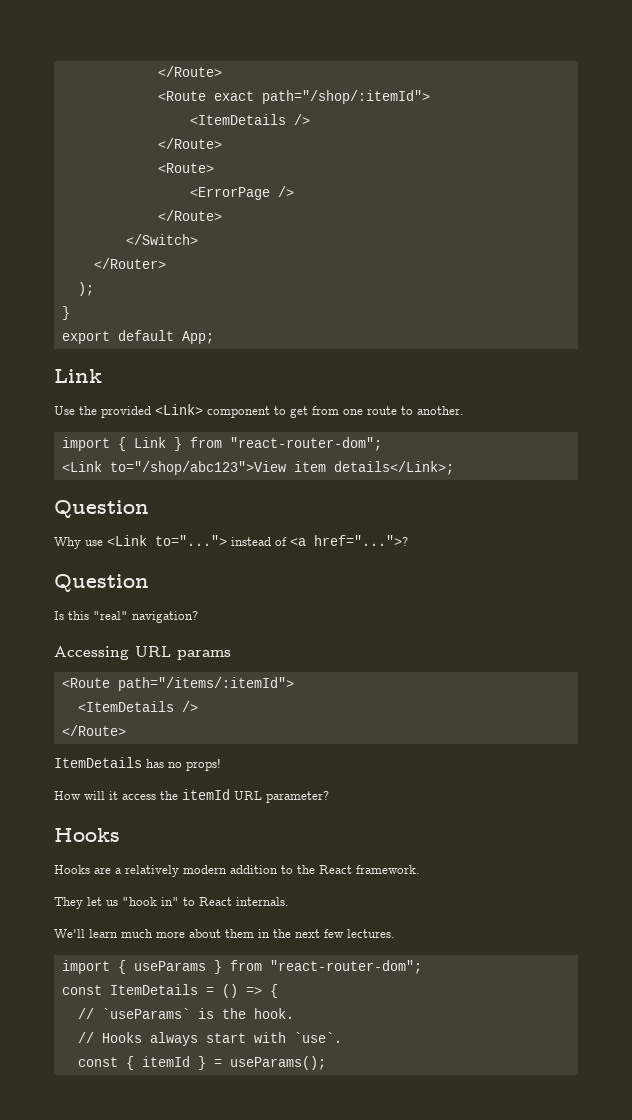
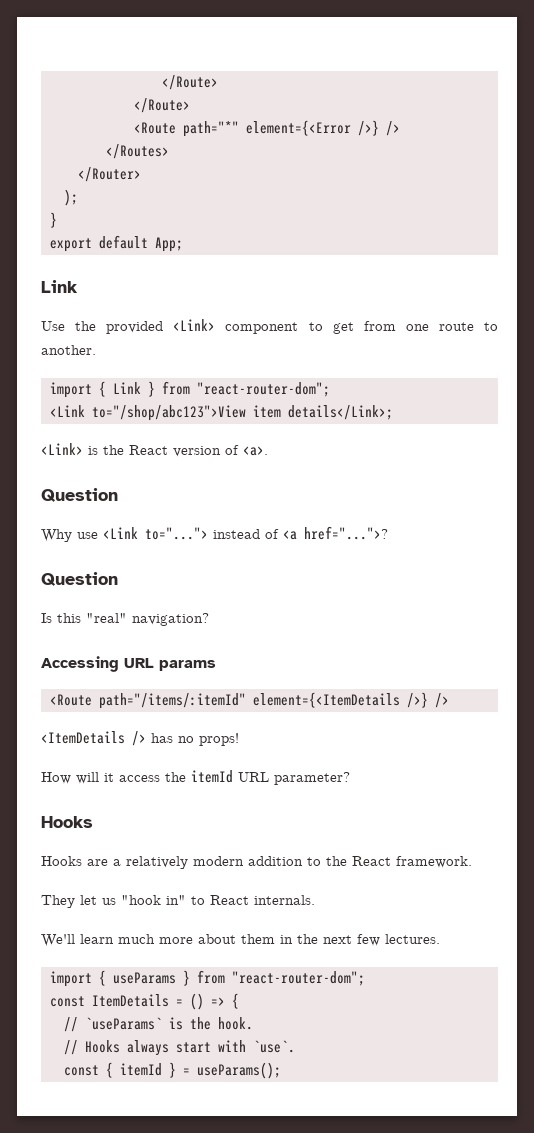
[157,66,222,77] [157,90,430,104] [189,114,310,125] [157,138,222,149] [157,163,214,173] [189,186,294,200] [157,210,222,221] [125,234,198,245] </Route> // <Route exact path="/shop/:itemId"> // <ItemDetails /> // </Route> // <Route> // <ErrorPage /> // </Route> // </Switch> -> [162,75,218,90] [134,98,190,113] [134,120,400,137] [106,144,169,159] </Route> // </Route> // <Route path="*" element={<Error />} /> // </Routes>
(454, 468) none -> [41,443,268,457] // <Link> is the React version of <a>.
[117,677,294,691] [77,701,198,712] [61,725,126,736] [54,757,142,768] path="/items/:itemId"> // <ItemDetails /> // </Route> // ItemDetails -> [99,692,449,709] [41,731,146,746] path="/items/:itemId" element={<ItemDetails />} /> // <ItemDetails />

